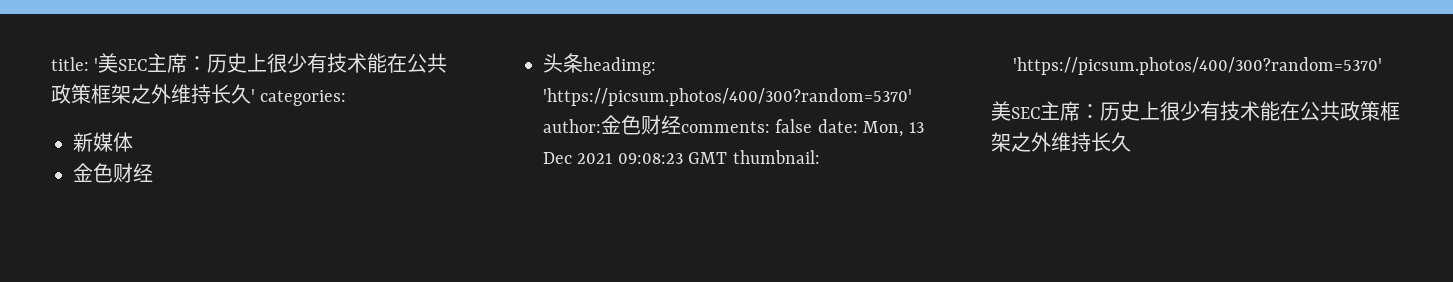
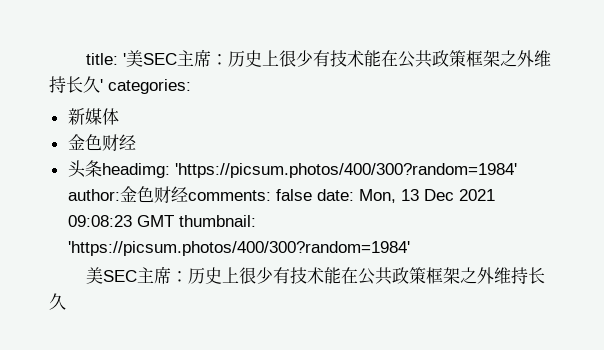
[543,88,912,106] 'https://picsum.photos/400/300?random=5370' -> [174,163,517,178] 'https://picsum.photos/400/300?random=1984'
[1013,57,1382,75] 'https://picsum.photos/400/300?random=5370' -> [67,241,410,256] 'https://picsum.photos/400/300?random=1984'

